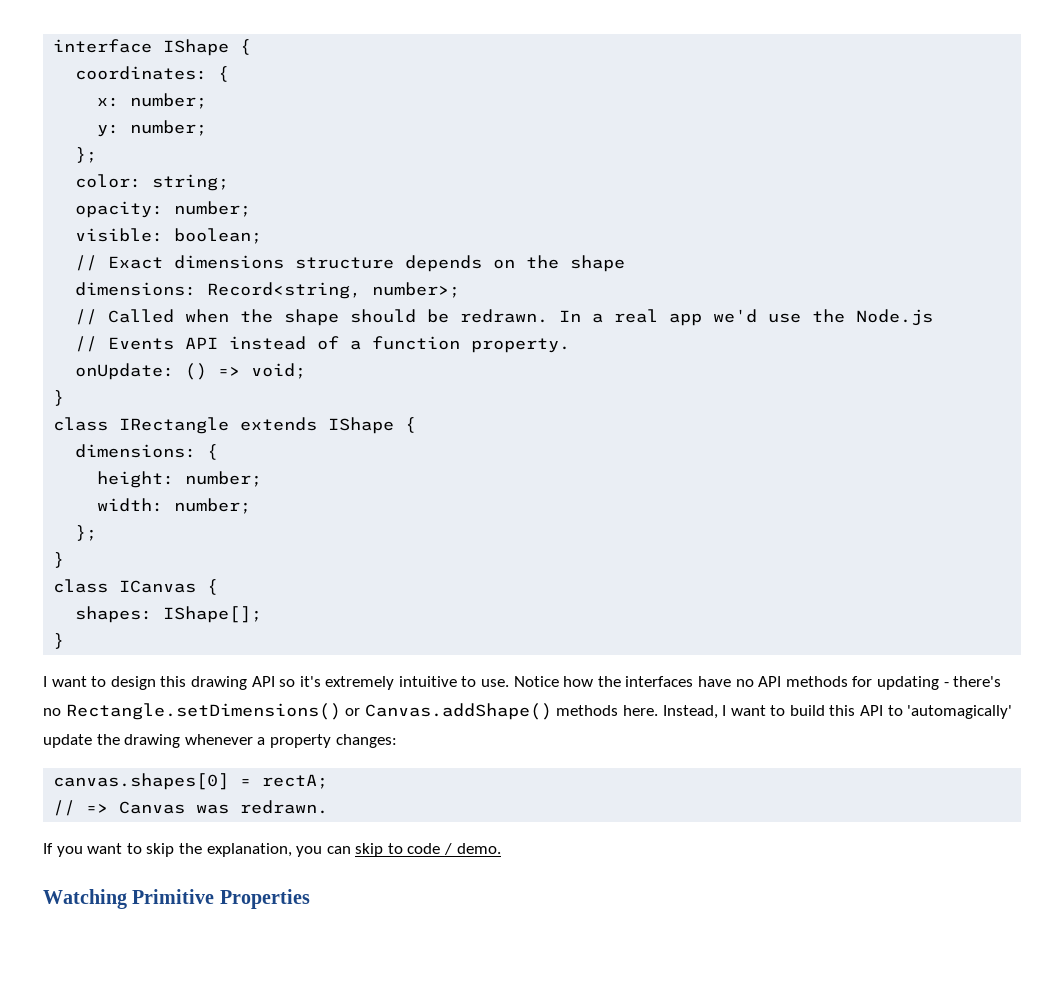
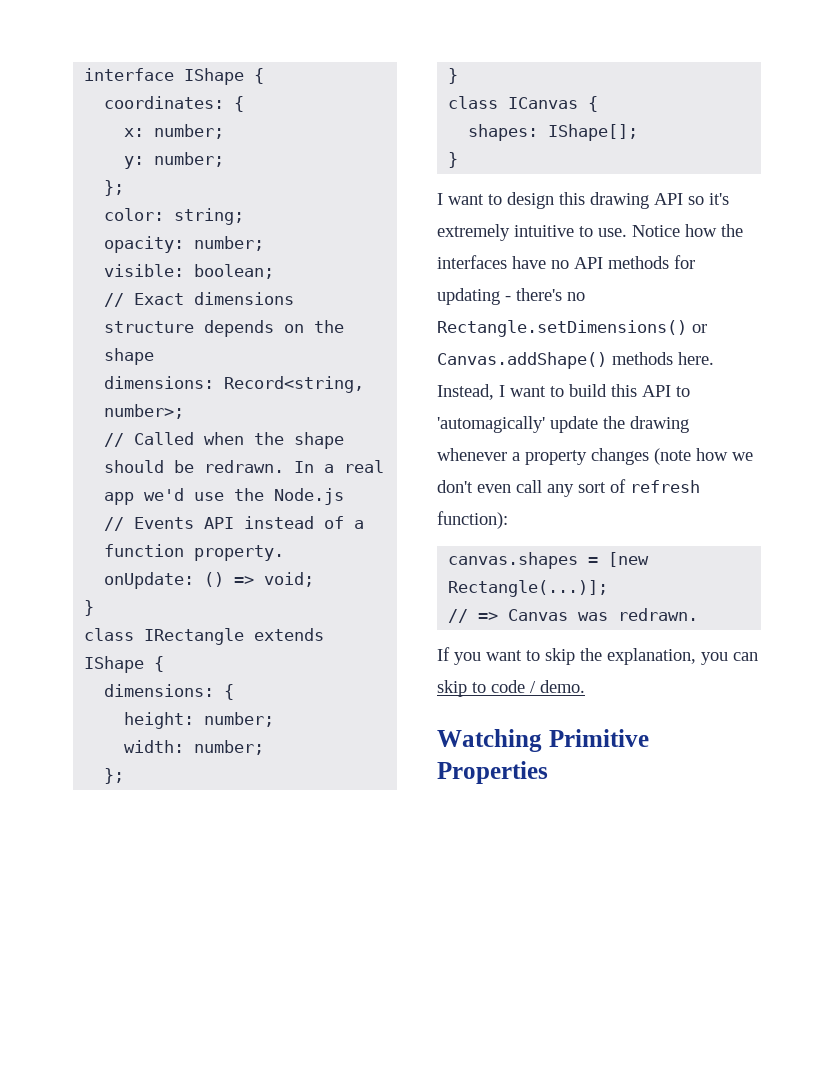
[335,734,397,748] [53,773,329,790] changes: // canvas.shapes[0] = rectA; -> [591,448,753,465] [437,479,700,497] [437,511,508,529] [448,552,650,569] [448,580,609,597] changes (note how we don't even call any sort of refresh function): // canvas.shapes = [new Rectangle(...)];

